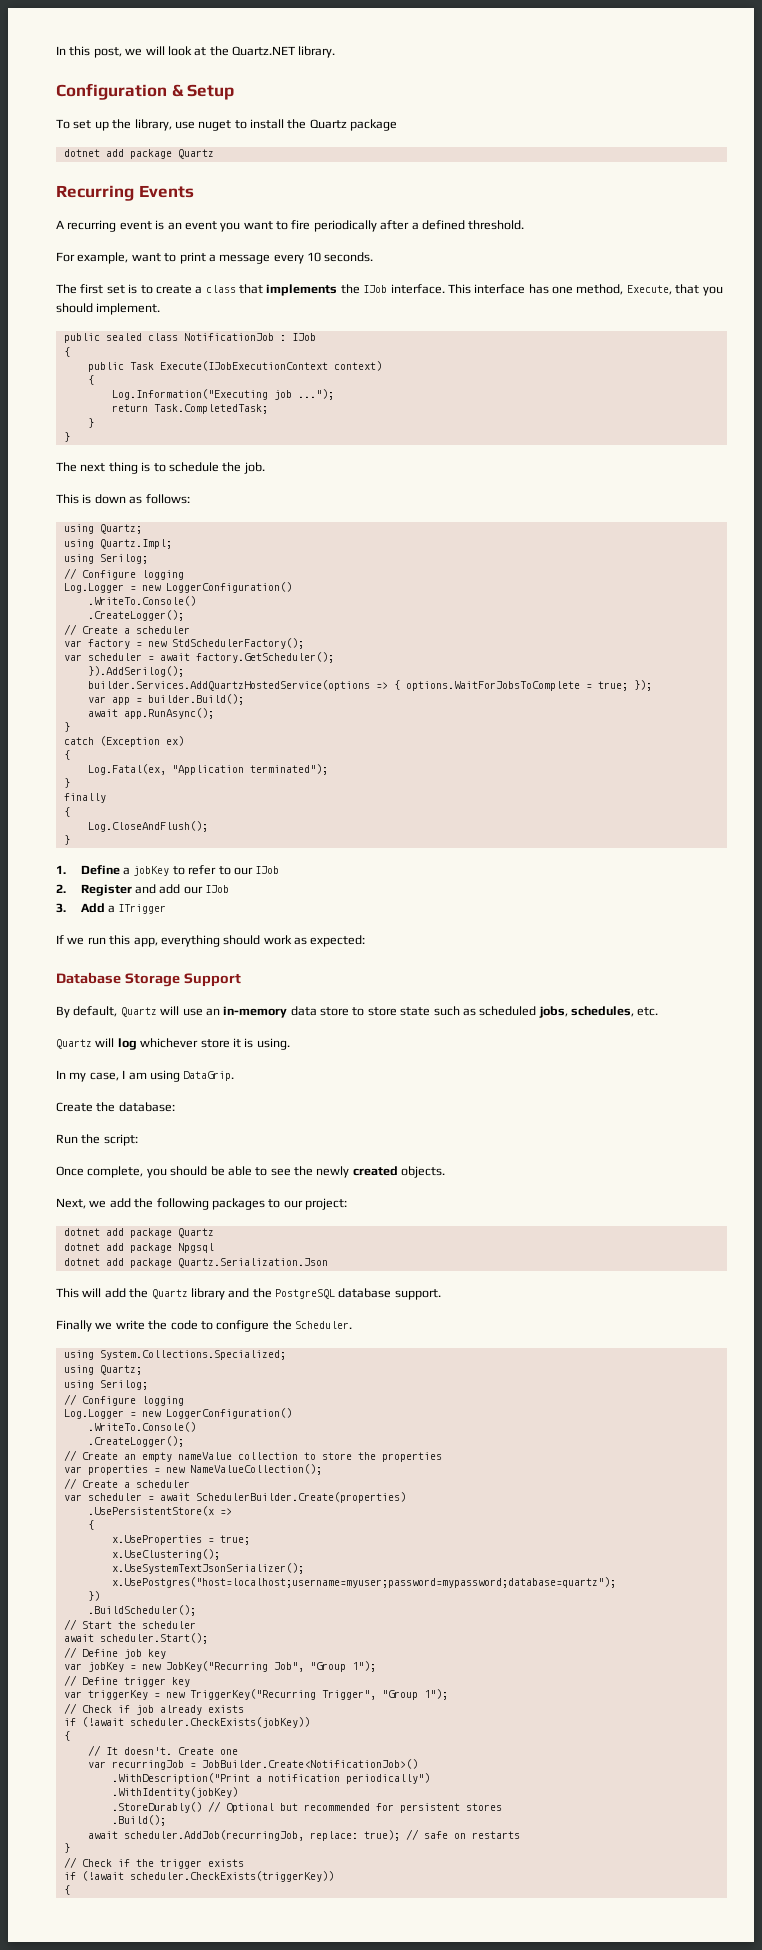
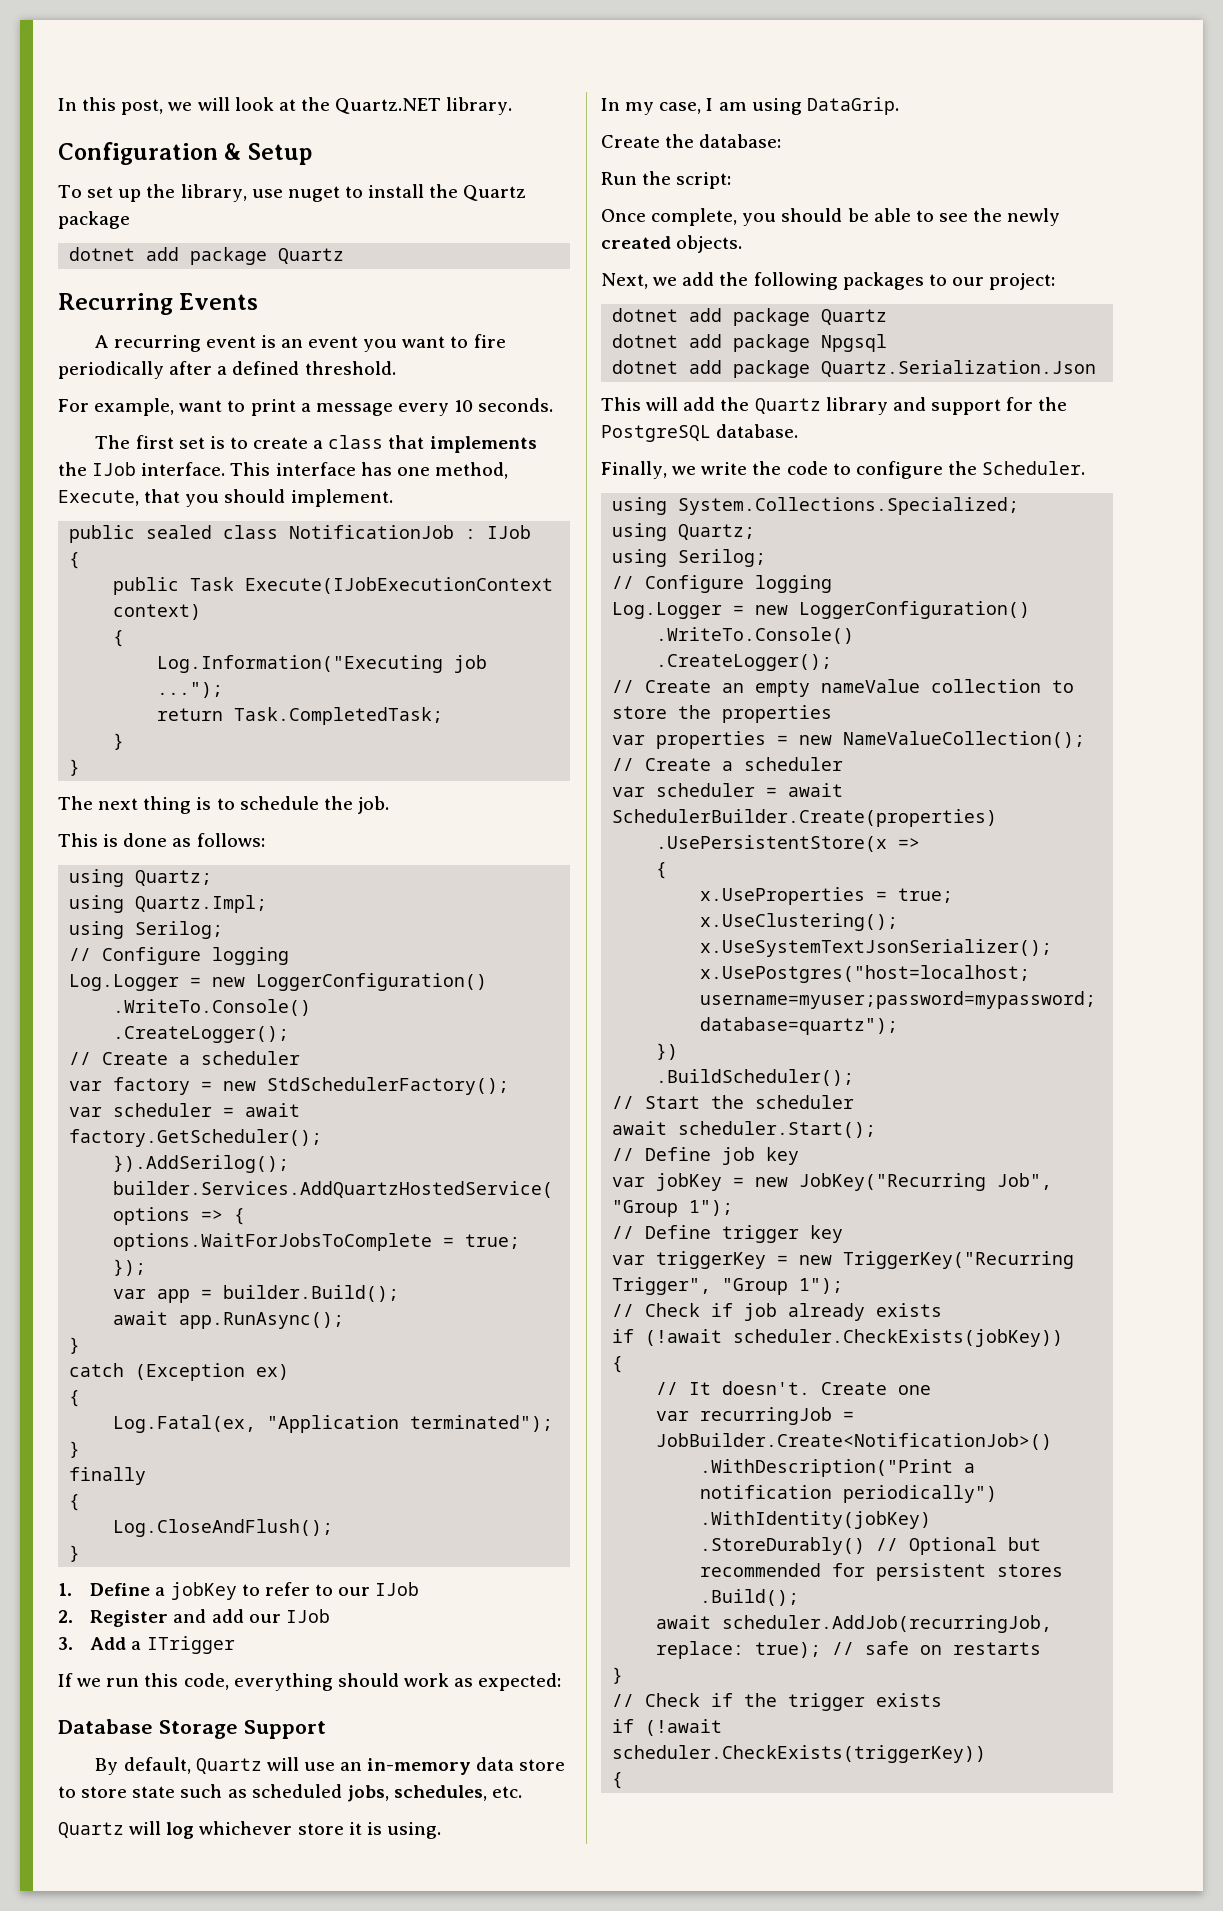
[94,494,126,504] down -> [123,833,168,847] done
[133,937,158,947] app, -> [183,1673,229,1690] code,
[252,1288,441,1300] [56,1320,92,1332] the PostgreSQL database support. // Finally -> [930,397,1068,415] [601,424,799,442] [601,461,667,479] support for the PostgreSQL database. // Finally,

